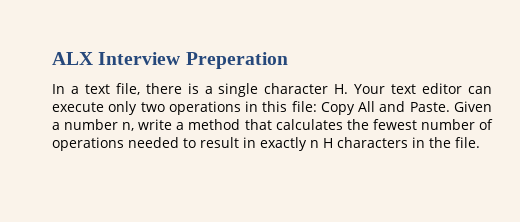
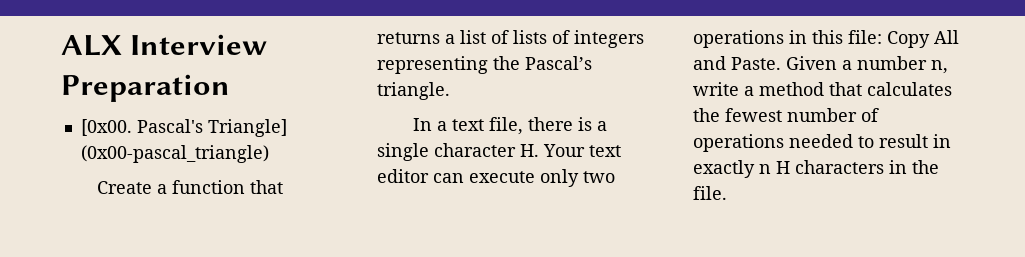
[185,52,288,69] Preperation -> [61,74,230,102] [80,119,287,137] [80,145,269,163] [97,180,284,194] [377,30,644,48] [377,56,592,74] [377,82,450,100] Preparation // [0x00. Pascal's Triangle] (0x00-pascal_triangle) // Create a function that returns a list of lists of integers representing the Pascal’s triangle.

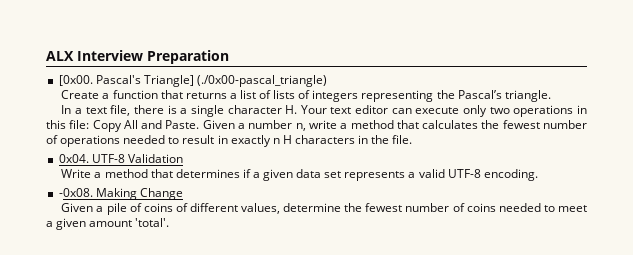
[80,145,269,163] (0x00-pascal_triangle) -> [196,75,327,87] (./0x00-pascal_triangle)
(727, 193) none -> [58,154,183,163] [61,169,538,181] [58,188,183,200] [61,203,587,215] [46,218,170,230] // 0x04. UTF-8 Validation // Write a method that determines if a given data set represents a valid UTF-8 encoding. // -0x08. Making Change // Given a pile of coins of different values, determine the fewest number of coins needed to meet a given amount 'total'.

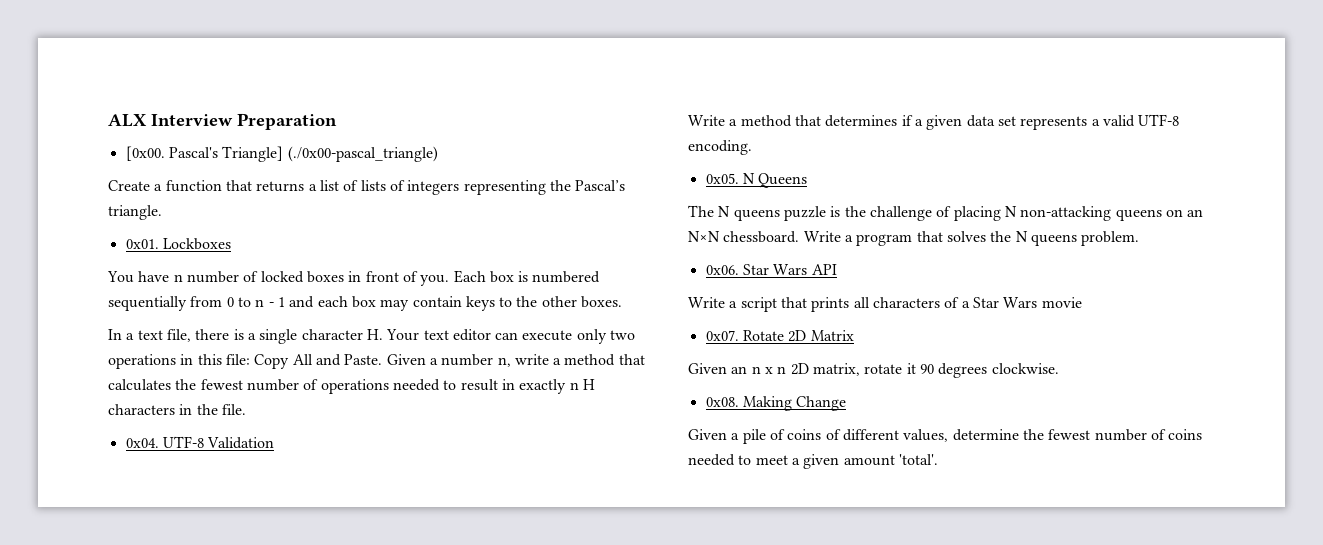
(551, 96) none -> [125,238,231,250] [107,270,601,286] [108,296,623,311] // 0x01. Lockboxes // You have n number of locked boxes in front of you. Each box is numbered sequentially from 0 to n - 1 and each box may contain keys to the other boxes.
[58,188,93,197] -0x08. -> [705,173,808,188] [688,205,1204,221] [688,231,1140,246] [705,264,837,275] [688,297,1082,312] [705,330,854,342] [688,363,1059,378] [705,397,739,407] 0x05. N Queens // The N queens puzzle is the challenge of placing N non-attacking queens on an N×N chessboard. Write a program that solves the N queens problem. // 0x06. Star Wars API // Write a script that prints all characters of a Star Wars movie // 0x07. Rotate 2D Matrix // Given an n x n 2D matrix, rotate it 90 degrees clockwise. // 0x08.

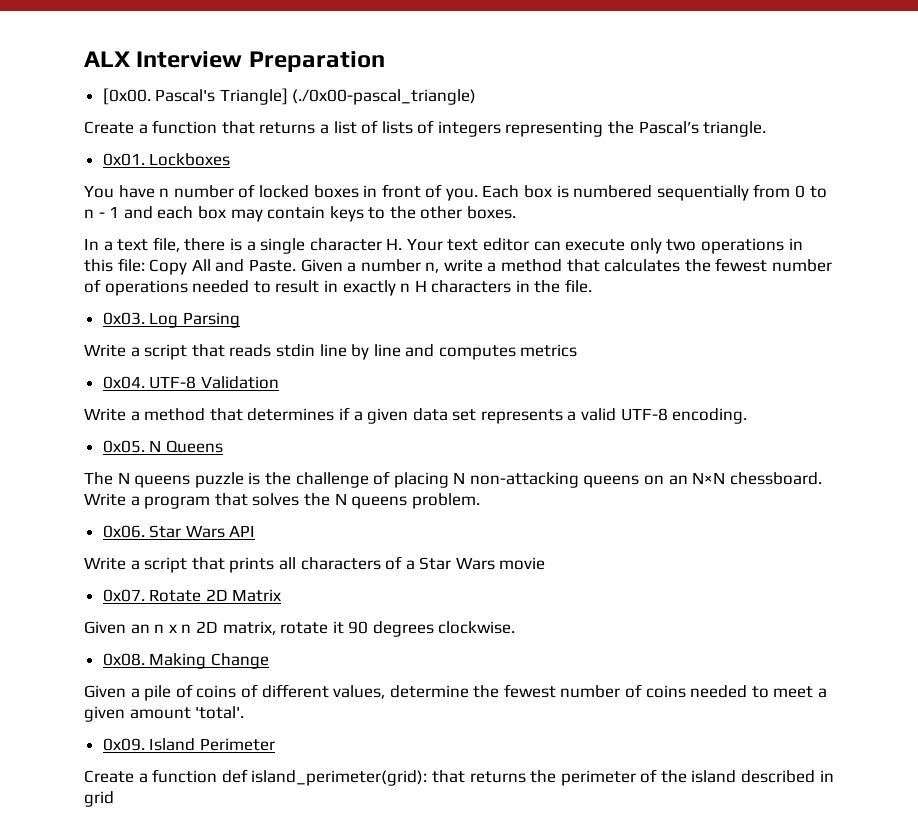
(246, 409) none -> [102,312,240,328] [84,344,578,360] // 0x03. Log Parsing // Write a script that reads stdin line by line and computes metrics
(938, 459) none -> [102,738,275,751] [84,769,834,786] [84,791,114,807] // 0x09. Island Perimeter // Create a function def island_perimeter(grid): that returns the perimeter of the island described in grid

